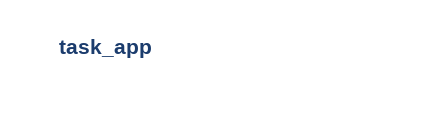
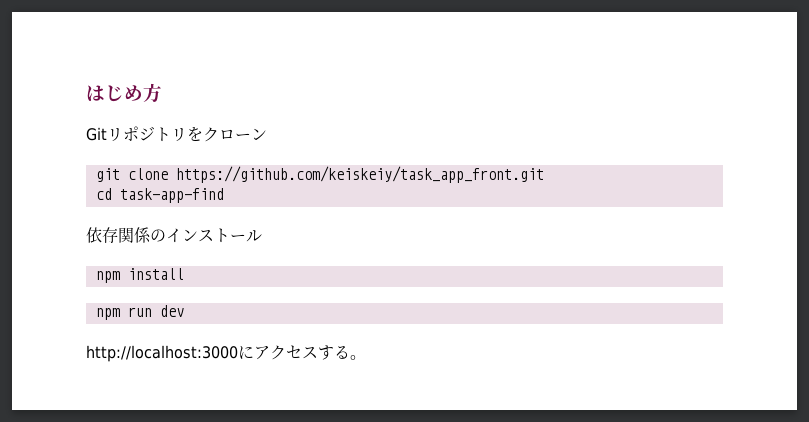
[59,39,152,58] task_app -> [86,83,162,103] [86,126,267,142] [95,166,544,183] [95,188,224,203] [86,227,262,243] [95,268,184,283] [95,305,184,320] [86,345,366,362] はじめ方 // Gitリポジトリをクローン // git clone https://github.com/keiskeiy/task_app_front.git // cd task-app-find // 依存関係のインストール // npm install // npm run dev // http://localhost:3000にアクセスする。

